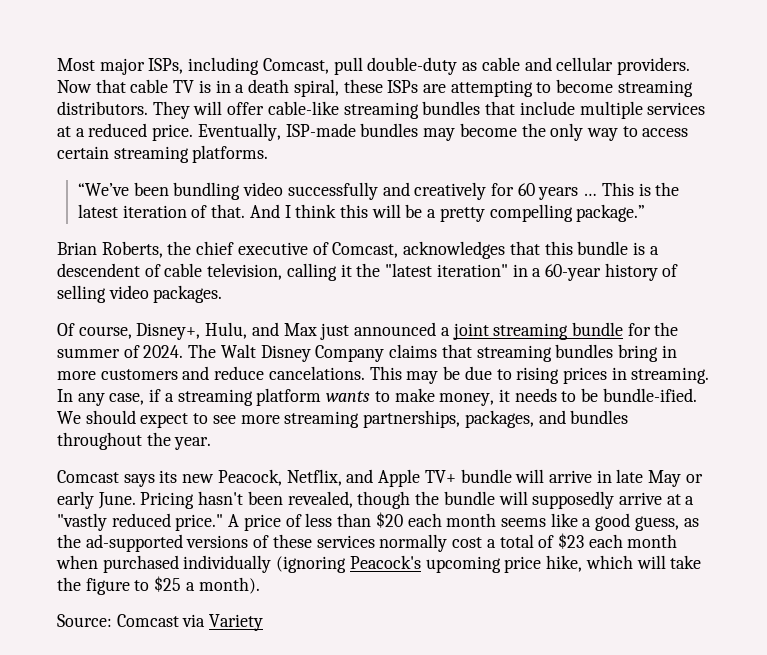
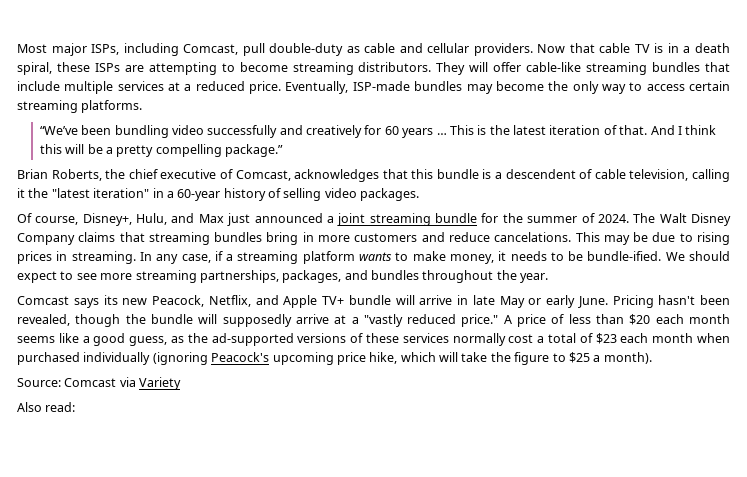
(264, 622) none -> [17,402,76,412] // Also read:

